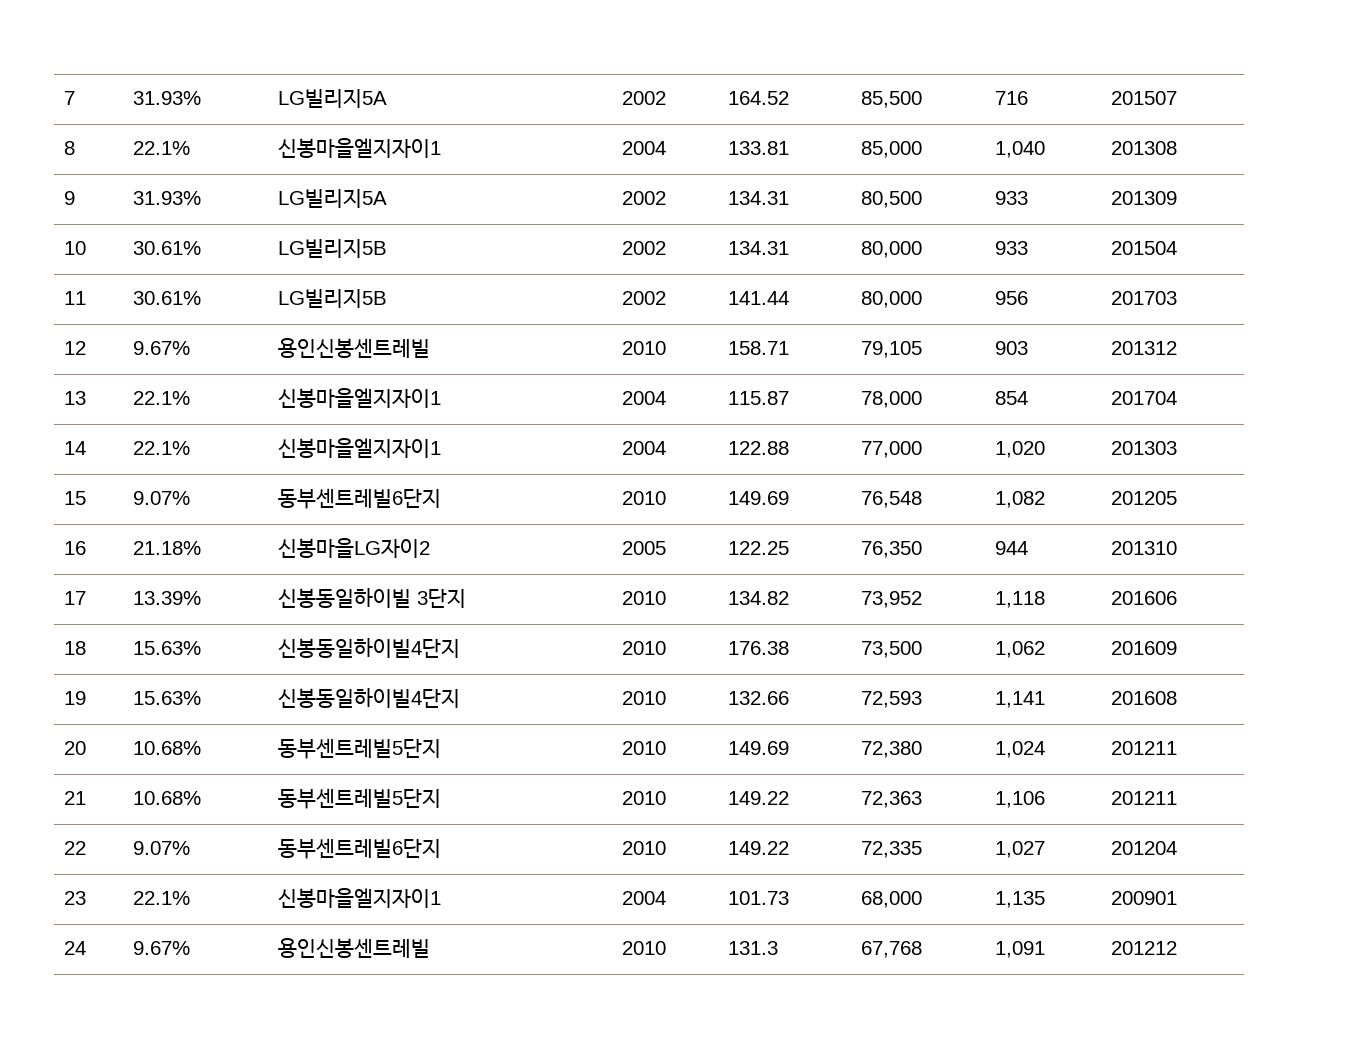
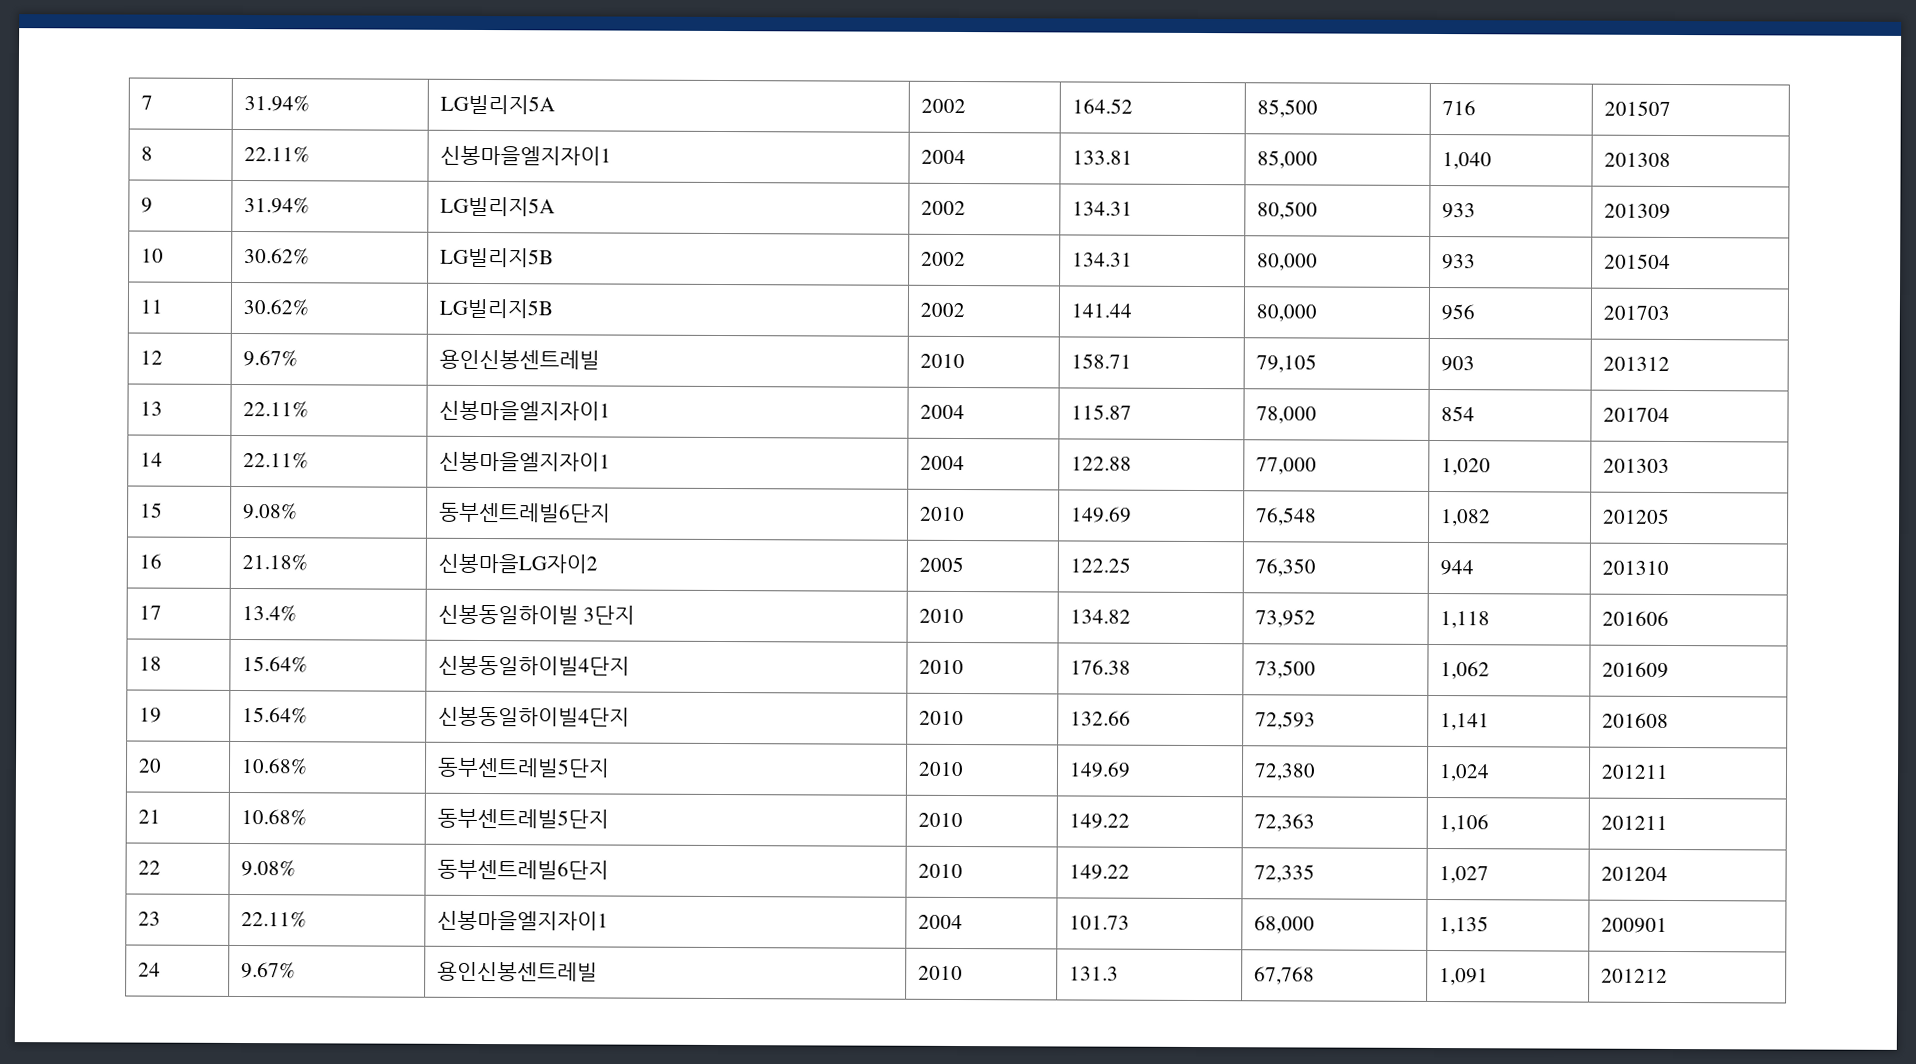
[132,91,201,105] 31.93% -> [243,95,310,112] 31.94%
[132,141,190,155] 22.1% -> [243,146,310,163] 22.11%
[132,191,201,205] 31.93% -> [243,197,310,214] 31.94%
[132,241,201,255] 30.61% -> [243,248,310,265] 30.62%
[132,291,201,305] 30.61% -> [242,299,309,316] 30.62%
[132,391,190,405] 22.1% -> [242,401,309,418] 22.11%
[132,441,190,455] 22.1% -> [242,452,309,469] 22.11%
[132,491,190,505] 9.07% -> [242,503,298,520] 9.08%
[132,591,201,605] 13.39% -> [241,605,297,622] 13.4%
[132,641,201,655] 15.63% -> [241,655,308,673] 15.64%
[132,691,201,705] 15.63% -> [241,706,308,724] 15.64%
[132,841,190,855] 9.07% -> [240,859,296,877] 9.08%
[132,891,190,905] 22.1% -> [240,910,307,928] 22.11%

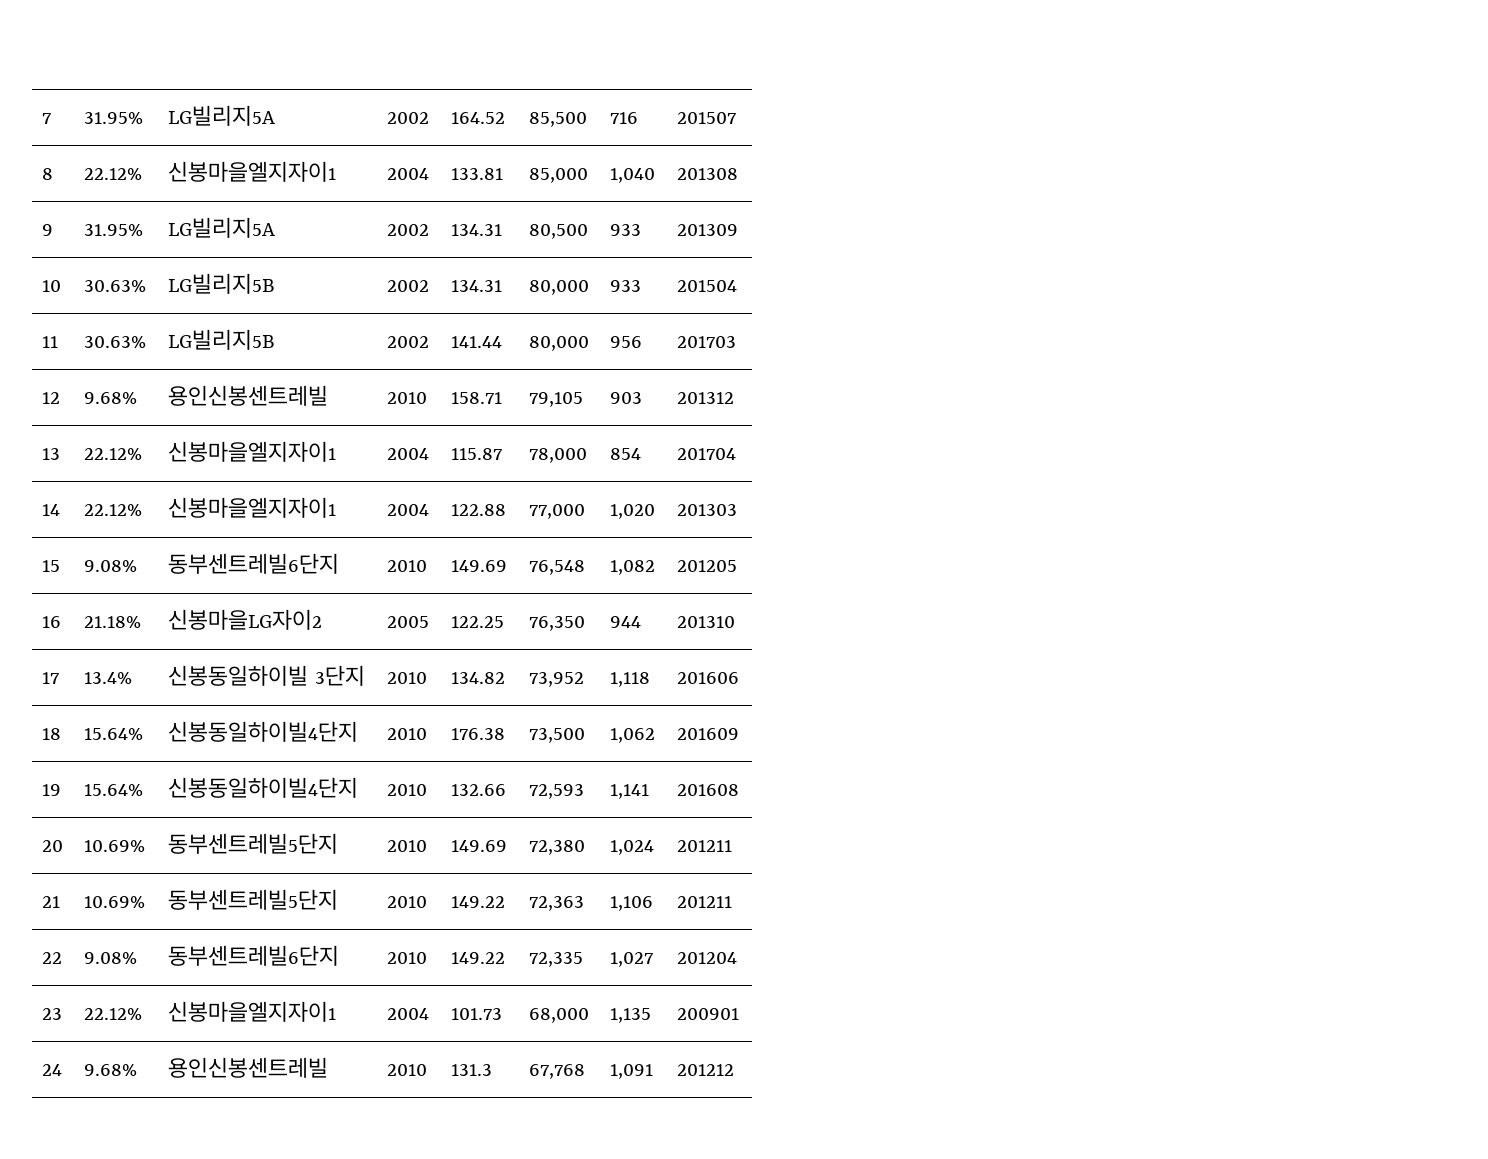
[243,95,310,112] 31.94% -> [84,112,144,124] 31.95%
[243,146,310,163] 22.11% -> [84,168,143,180] 22.12%
[243,197,310,214] 31.94% -> [84,224,144,236] 31.95%
[243,248,310,265] 30.62% -> [84,280,147,292] 30.63%
[242,299,309,316] 30.62% -> [84,336,147,348] 30.63%
[242,350,298,367] 9.67% -> [84,392,138,404] 9.68%
[242,401,309,418] 22.11% -> [84,448,143,460] 22.12%
[242,452,309,469] 22.11% -> [84,504,143,516] 22.12%
[240,757,308,775] 10.68% -> [84,840,146,852] 10.69%
[240,808,307,826] 10.68% -> [84,896,146,908] 10.69%
[240,910,307,928] 22.11% -> [84,1008,143,1020] 22.12%
[240,961,296,979] 9.67% -> [84,1064,138,1076] 9.68%

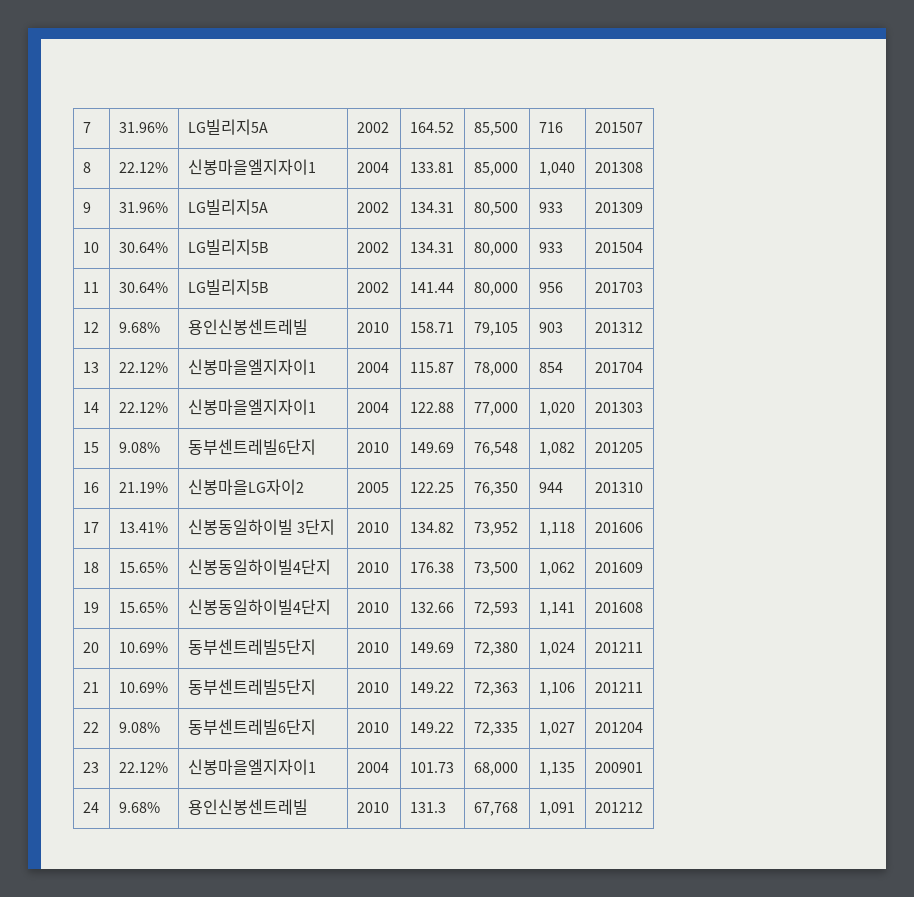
[84,112,144,124] 31.95% -> [118,122,168,133] 31.96%
[84,224,144,236] 31.95% -> [118,202,168,213] 31.96%
[84,280,147,292] 30.63% -> [118,242,168,253] 30.64%
[84,336,147,348] 30.63% -> [118,282,168,293] 30.64%
[84,616,142,628] 21.18% -> [118,482,168,493] 21.19%
[84,672,133,684] 13.4% -> [118,522,168,533] 13.41%
[84,728,144,740] 15.64% -> [118,562,168,573] 15.65%
[84,784,144,796] 15.64% -> [118,602,168,613] 15.65%

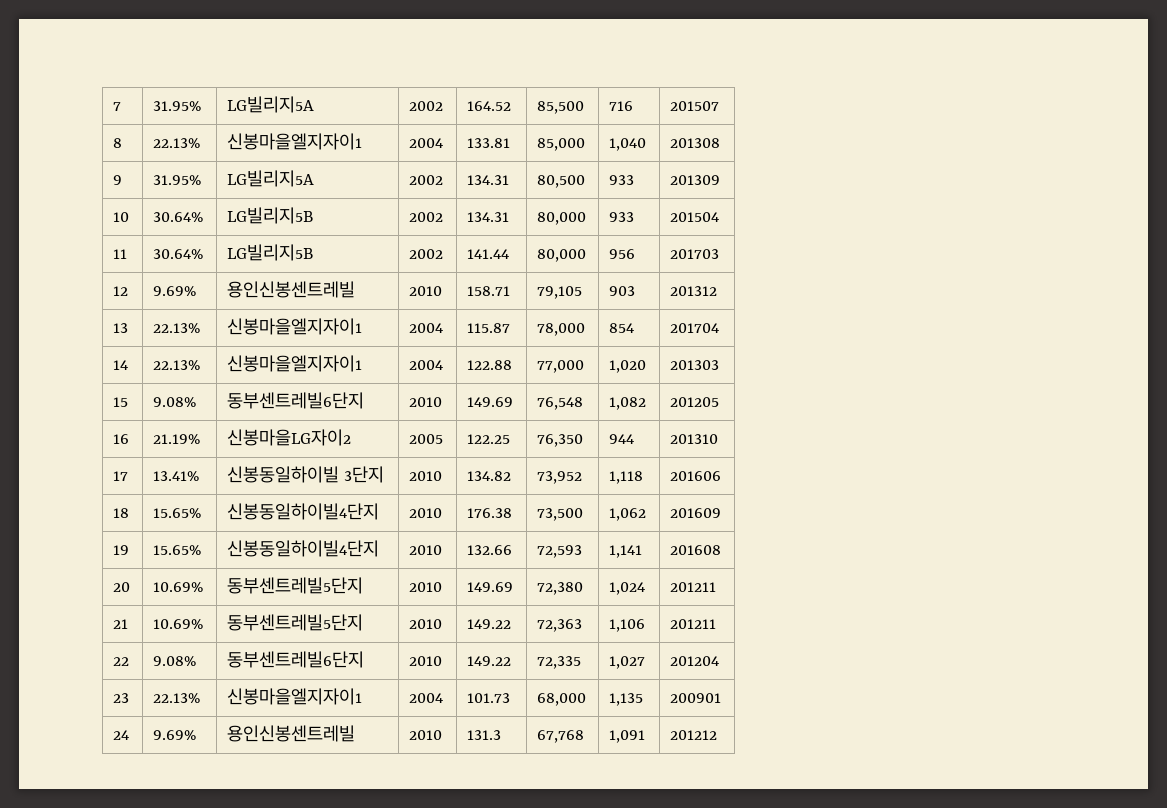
[118,122,168,133] 31.96% -> [153,101,202,111] 31.95%
[118,162,168,173] 22.12% -> [153,138,201,148] 22.13%
[118,202,168,213] 31.96% -> [153,175,202,185] 31.95%
[118,322,160,333] 9.68% -> [153,286,197,296] 9.69%
[118,362,168,373] 22.12% -> [153,323,201,333] 22.13%
[118,402,168,413] 22.12% -> [153,360,201,370] 22.13%
[118,762,168,773] 22.12% -> [153,693,201,703] 22.13%
[118,802,160,813] 9.68% -> [153,730,197,740] 9.69%

